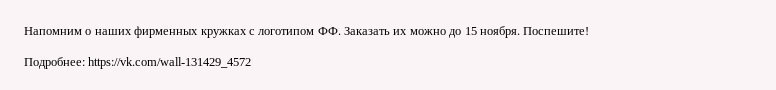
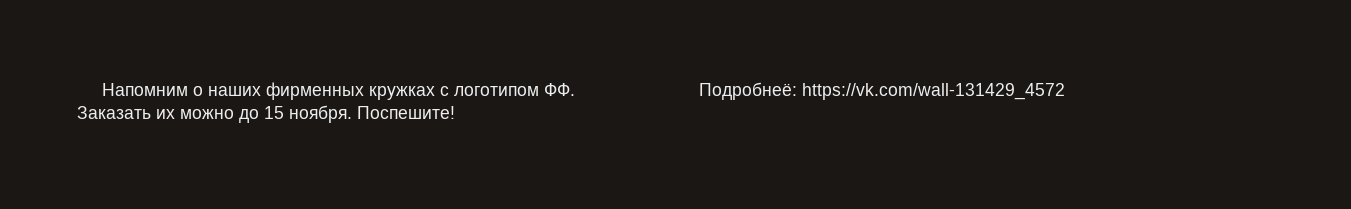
[24,57,85,69] Подробнее: -> [699,82,797,100] Подробнеё:

